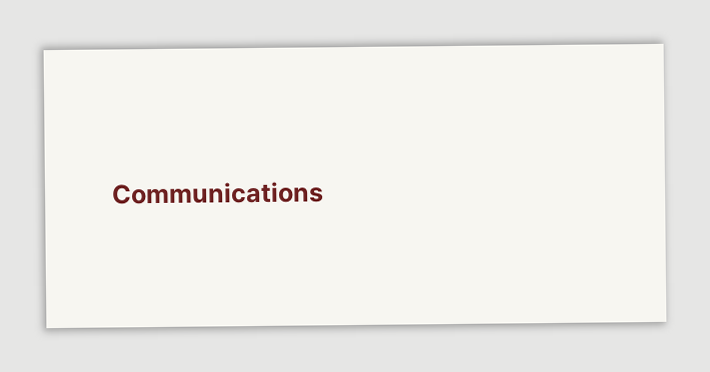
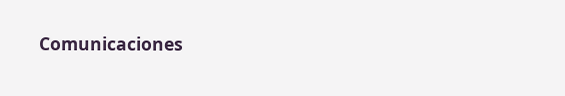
[111,181,324,205] Communications -> [38,36,184,51] Comunicaciones

